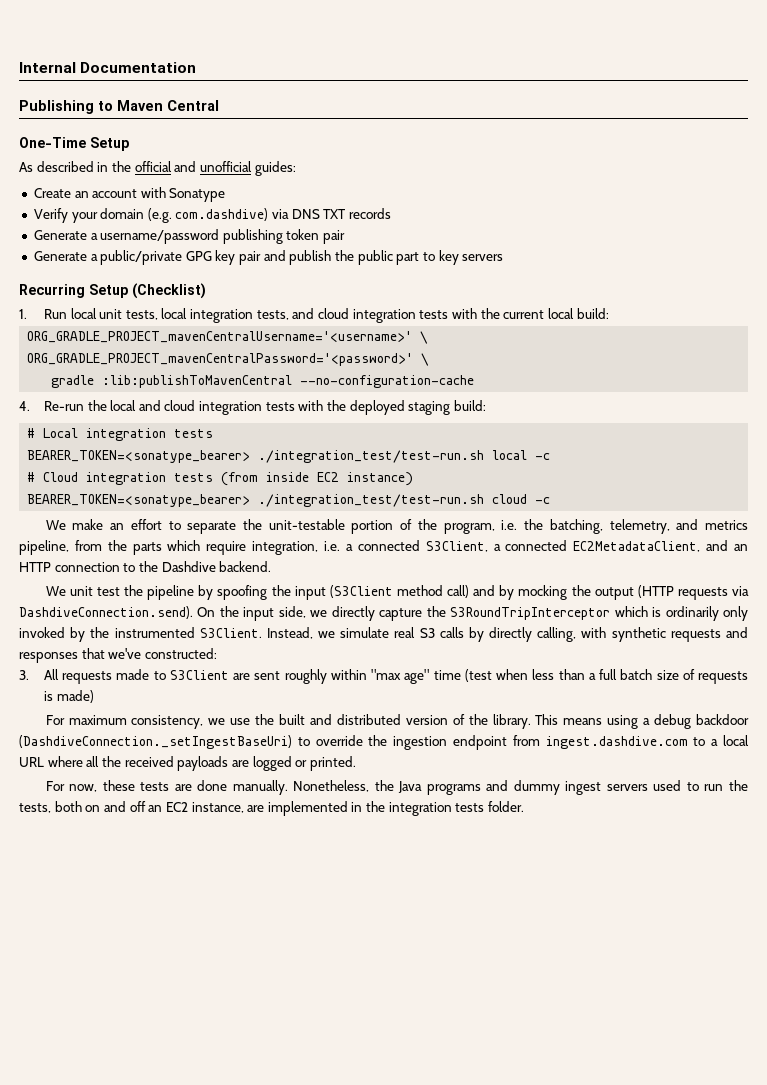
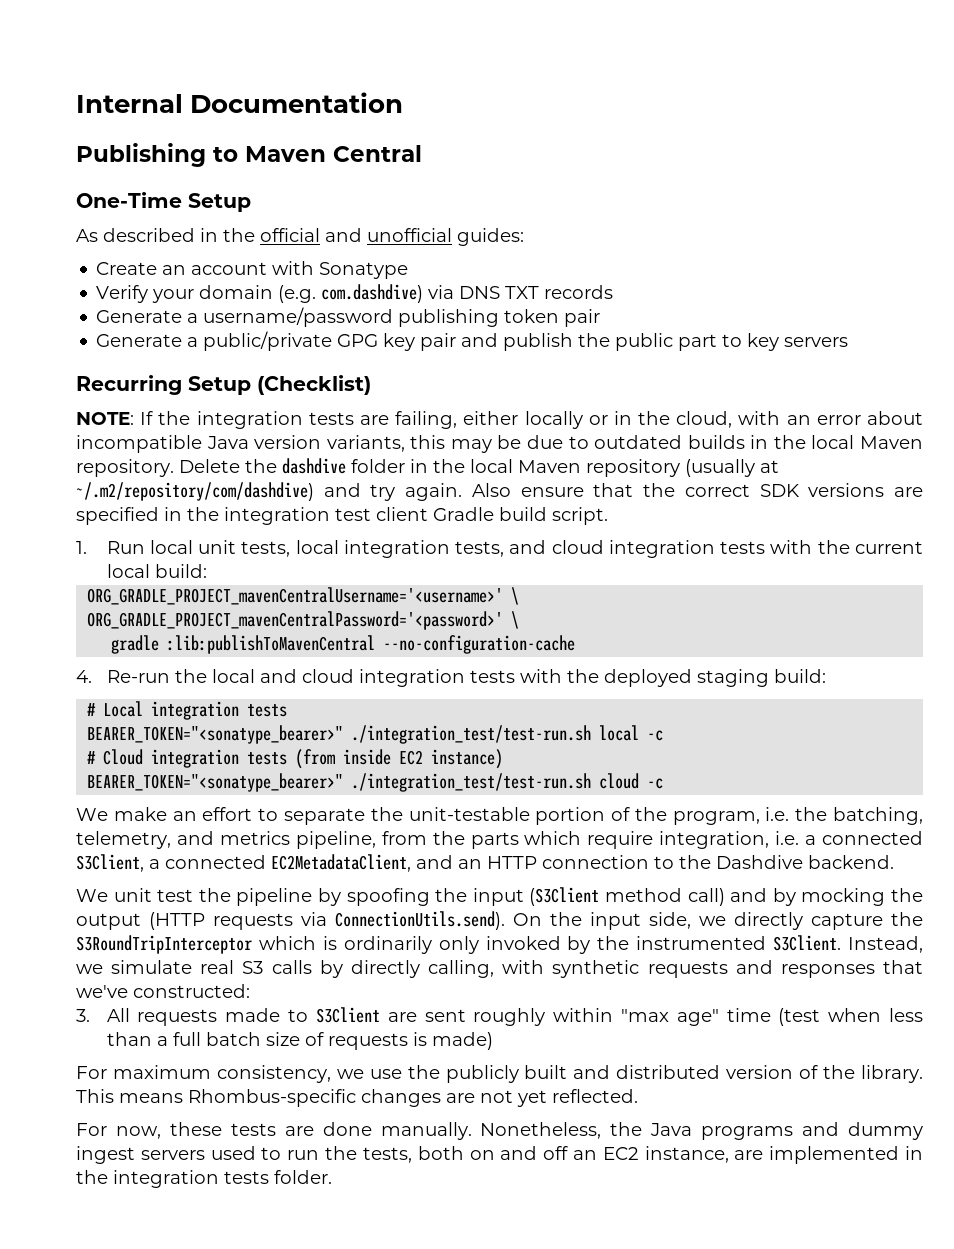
(206, 291) none -> [76,411,923,429] [76,435,923,453] [76,458,779,477] [76,482,924,501] [76,507,608,525] // NOTE: If the integration tests are failing, either locally or in the cloud, with an error about incompatible Java version variants, this may be due to outdated builds in the local Maven repository. Delete the dashdive folder in the local Maven repository (usually at ~/.m2/repository/com/dashdive) and try again. Also ensure that the correct SDK versions are specified in the integration test client Gradle build script.
[27,450,251,463] BEARER_TOKEN=<sonatype_bearer> -> [87,725,344,744] BEARER_TOKEN="<sonatype_bearer>"
[27,494,251,507] BEARER_TOKEN=<sonatype_bearer> -> [87,773,344,792] BEARER_TOKEN="<sonatype_bearer>"
[19,606,193,619] DashdiveConnection.send). -> [335,911,505,930] ConnectionUtils.send).
(275, 719) none -> [445,1065,519,1083] publicly
[607,714,750,729] [19,735,749,750] [19,756,356,771] using a debug backdoor (DashdiveConnection._setIngestBaseUri) to override the ingestion endpoint from ingest.dashdive.com to a local URL where all the received payloads are logged or printed. -> [188,1089,638,1107] Rhombus-specific changes are not yet reflected.

